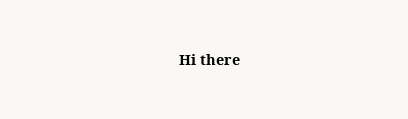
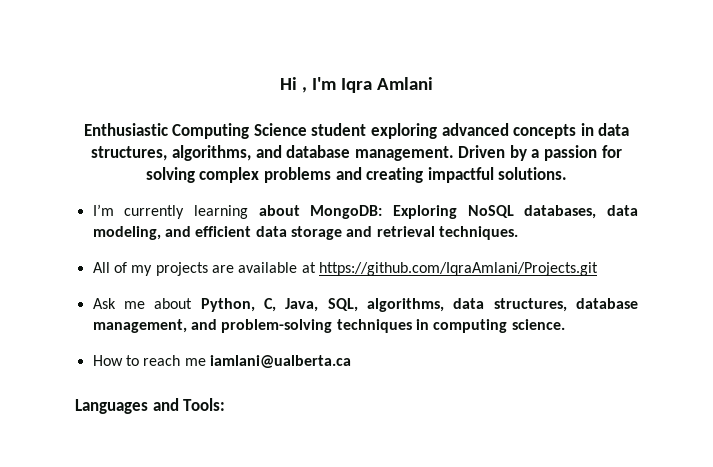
[199,54,240,65] there -> [302,77,433,93] [83,123,630,139] [91,145,622,161] [145,167,568,183] [92,204,638,219] [92,226,518,240] [92,262,598,276] [92,298,638,312] [92,319,565,333] [92,355,351,368] [75,398,226,414] , I'm Iqra Amlani // Enthusiastic Computing Science student exploring advanced concepts in data structures, algorithms, and database management. Driven by a passion for solving complex problems and creating impactful solutions. // I’m currently learning about MongoDB: Exploring NoSQL databases, data modeling, and efficient data storage and retrieval techniques. // All of my projects are available at https://github.com/IqraAmlani/Projects.git // Ask me about Python, C, Java, SQL, algorithms, data structures, database management, and problem-solving techniques in computing science. // How to reach me iamlani@ualberta.ca // Languages and Tools:

